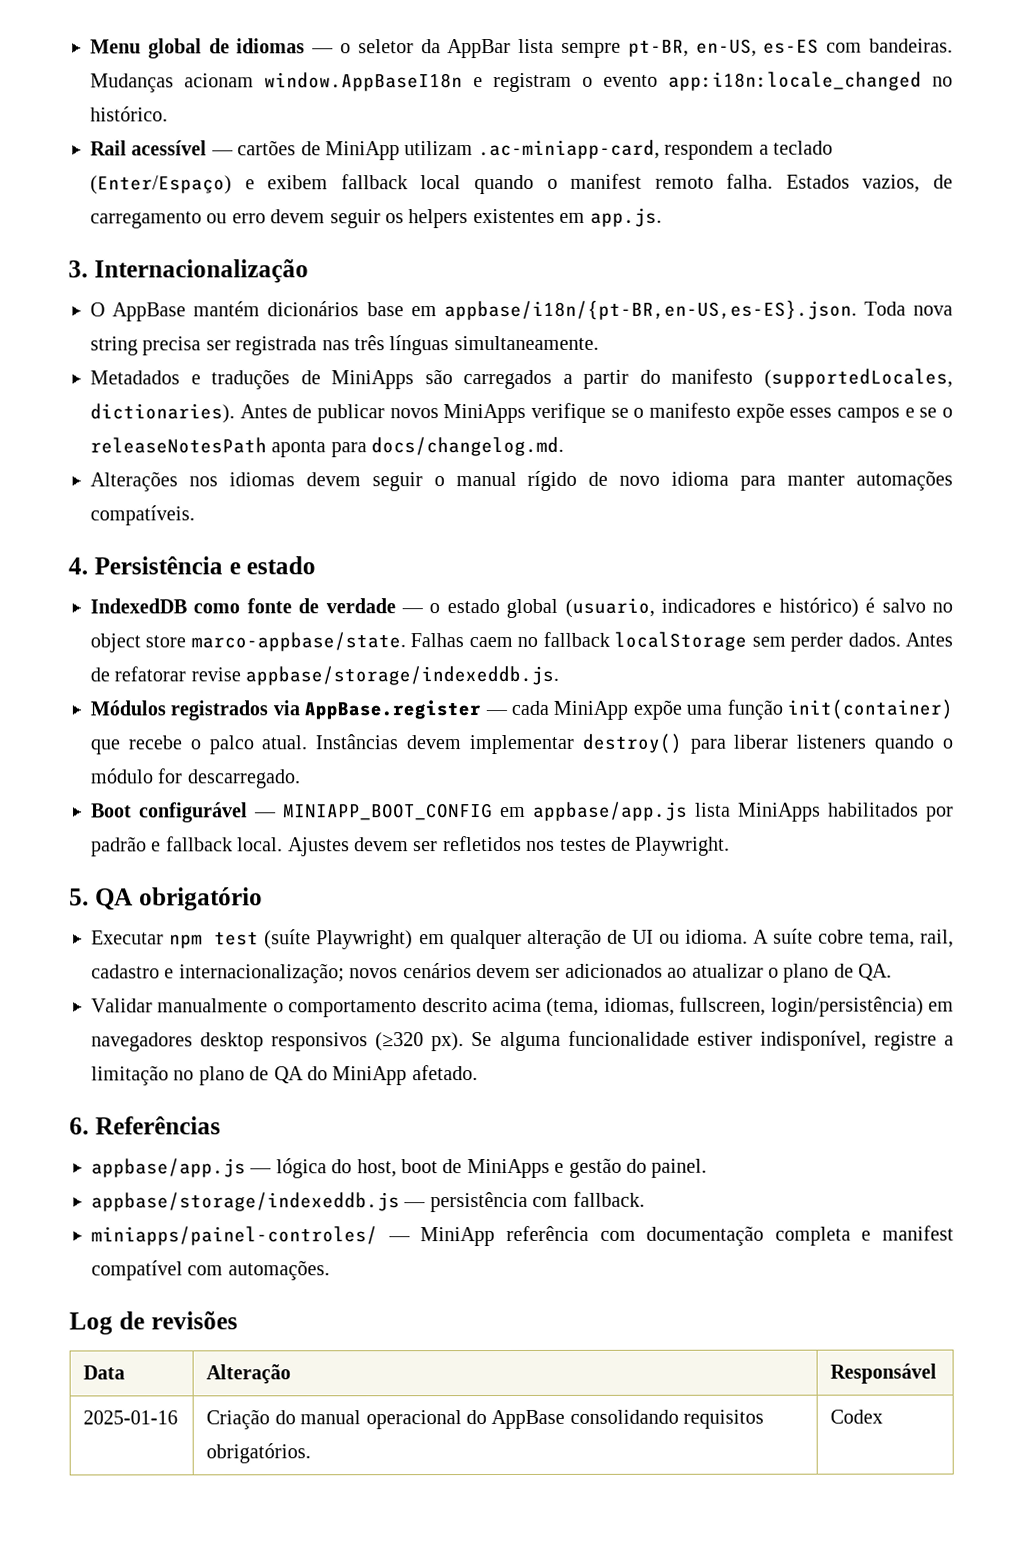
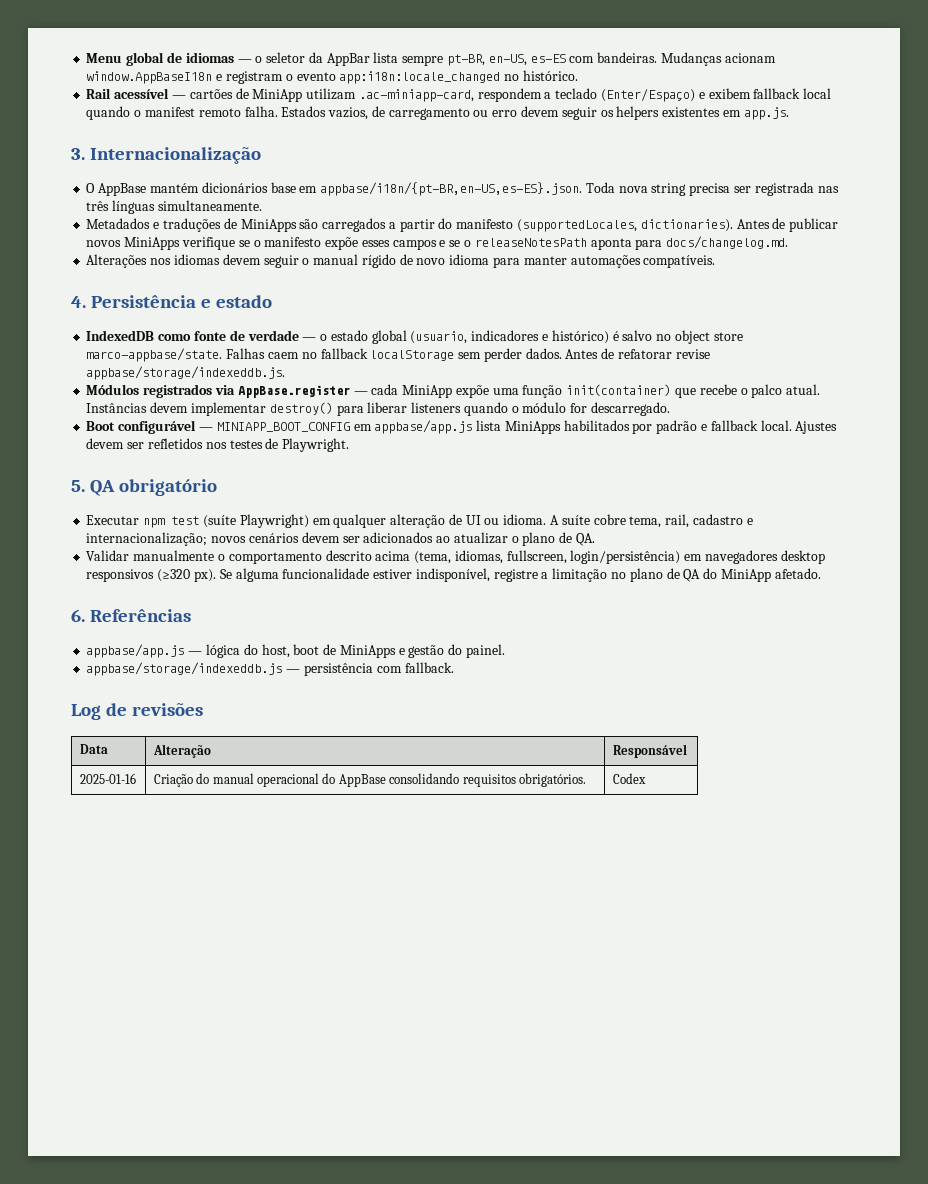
[91,1225,954,1247] [91,1260,330,1281] // miniapps/painel-controles/ — MiniApp referência com documentação completa e manifest compatível com automações. -> (454, 667) none

